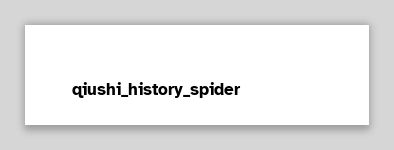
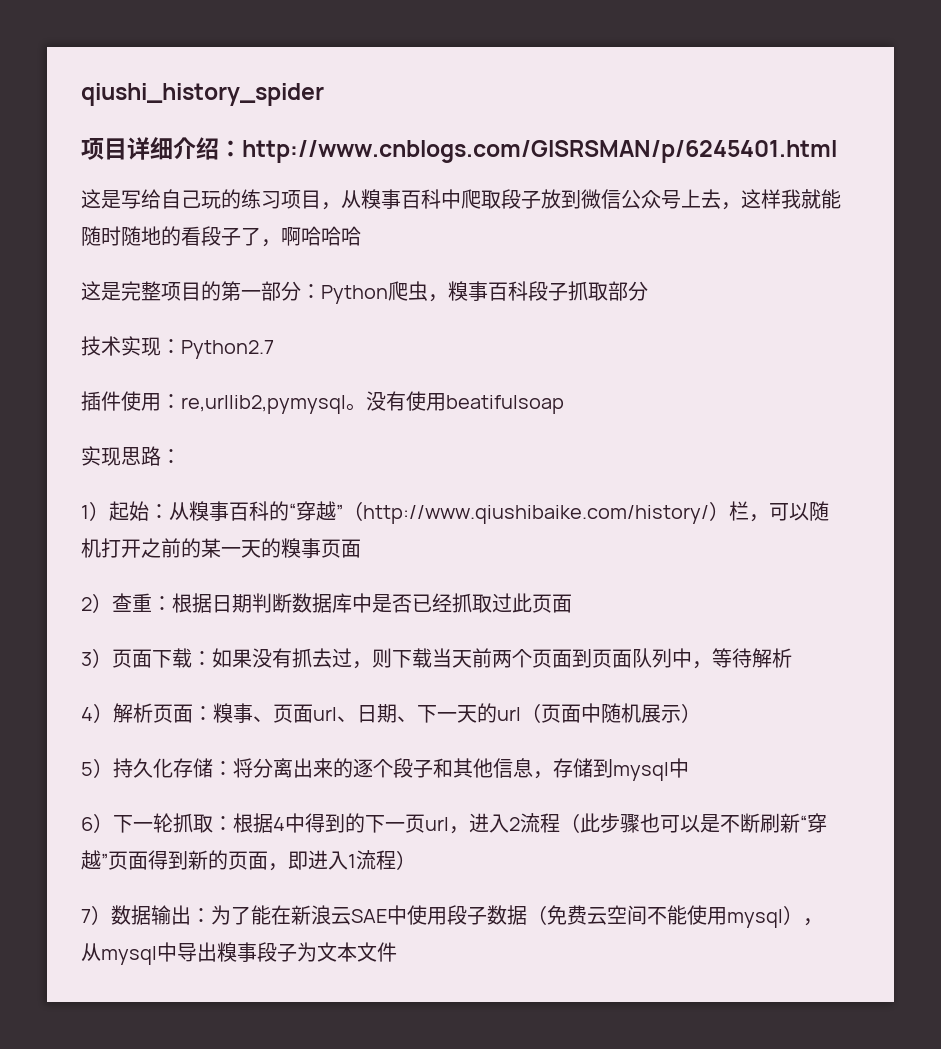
(241, 90) none -> [81,137,837,163] [81,189,841,210] [81,226,361,247] [81,281,648,304] [81,336,274,359] [81,391,564,414] [81,446,181,466] [81,501,829,524] [81,538,361,558] [81,593,572,613] [81,648,792,669] [81,703,701,723] [81,758,689,781] [81,813,827,834] [81,850,416,871] [81,905,823,928] [81,942,397,965] // 项目详细介绍：http://www.cnblogs.com/GISRSMAN/p/6245401.html // 这是写给自己玩的练习项目，从糗事百科中爬取段子放到微信公众号上去，这样我就能随时随地的看段子了，啊哈哈哈 // 这是完整项目的第一部分：Python爬虫，糗事百科段子抓取部分 // 技术实现：Python2.7 // 插件使用：re,urllib2,pymysql。没有使用beatifulsoap // 实现思路： // 1）起始：从糗事百科的“穿越”（http://www.qiushibaike.com/history/）栏，可以随机打开之前的某一天的糗事页面 // 2）查重：根据日期判断数据库中是否已经抓取过此页面 // 3）页面下载：如果没有抓去过，则下载当天前两个页面到页面队列中，等待解析 // 4）解析页面：糗事、页面url、日期、下一天的url（页面中随机展示） // 5）持久化存储：将分离出来的逐个段子和其他信息，存储到mysql中 // 6）下一轮抓取：根据4中得到的下一页url，进入2流程（此步骤也可以是不断刷新“穿越”页面得到新的页面，即进入1流程） // 7）数据输出：为了能在新浪云SAE中使用段子数据（免费云空间不能使用mysql），从mysql中导出糗事段子为文本文件

